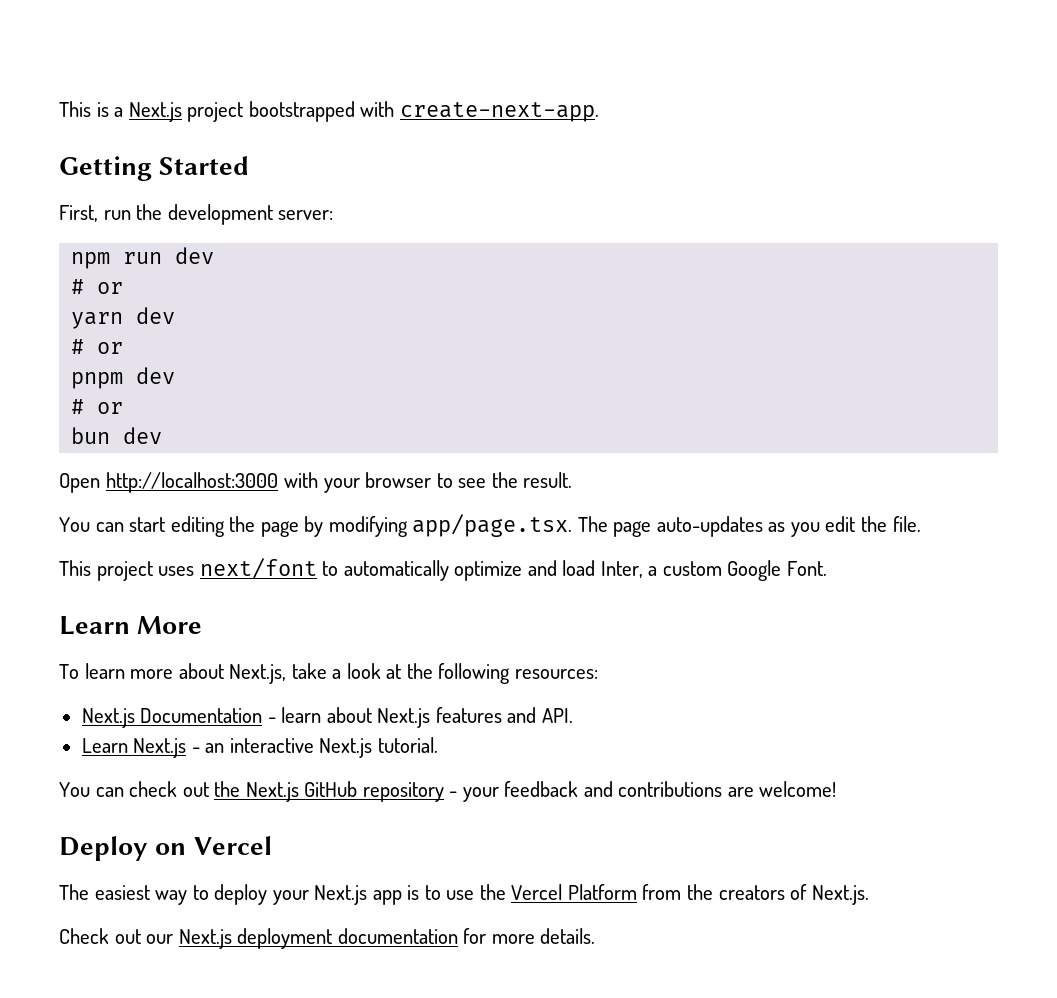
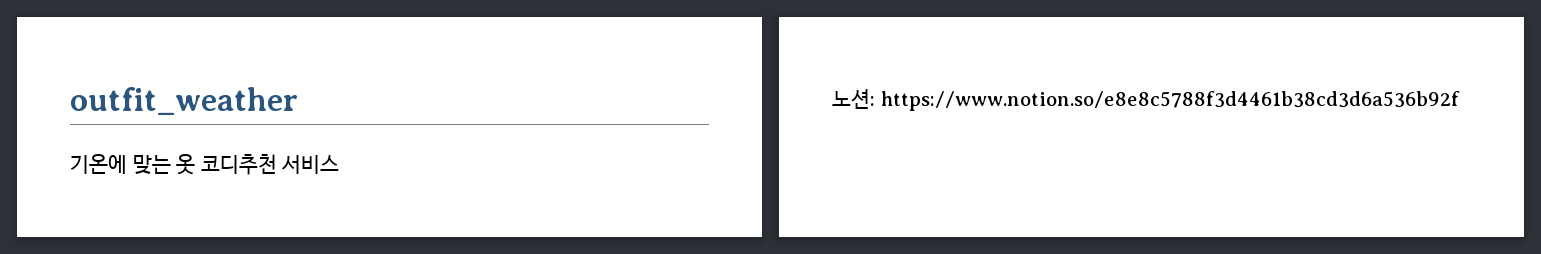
[59,101,599,122] [59,156,250,181] [59,204,334,225] [71,247,215,269] [71,279,124,294] [71,307,176,329] [71,339,124,354] [71,367,176,389] [71,399,124,414] [71,427,163,444] [59,472,573,493] [59,514,921,537] [59,558,827,581] [59,616,203,635] [59,663,598,684] [81,707,573,728] [81,737,438,758] [59,781,837,802] [59,836,272,861] [59,884,869,905] [59,928,596,949] This is a Next.js project bootstrapped with create-next-app. // Getting Started // First, run the development server: // npm run dev // # or // yarn dev // # or // pnpm dev // # or // bun dev // Open http://localhost:3000 with your browser to see the result. // You can start editing the page by modifying app/page.tsx. The page auto-updates as you edit the file. // This project uses next/font to automatically optimize and load Inter, a custom Google Font. // Learn More // To learn more about Next.js, take a look at the following resources: // Next.js Documentation - learn about Next.js features and API. // Learn Next.js - an interactive Next.js tutorial. // You can check out the Next.js GitHub repository - your feedback and contributions are welcome! // Deploy on Vercel // The easiest way to deploy your Next.js app is to use the Vercel Platform from the creators of Next.js. // Check out our Next.js deployment documentation for more details. -> [70,87,298,115] [70,154,340,175] [832,89,1460,111] outfit_weather // 기온에 맞는 옷 코디추천 서비스 // 노션: https://www.notion.so/e8e8c5788f3d4461b38cd3d6a536b92f

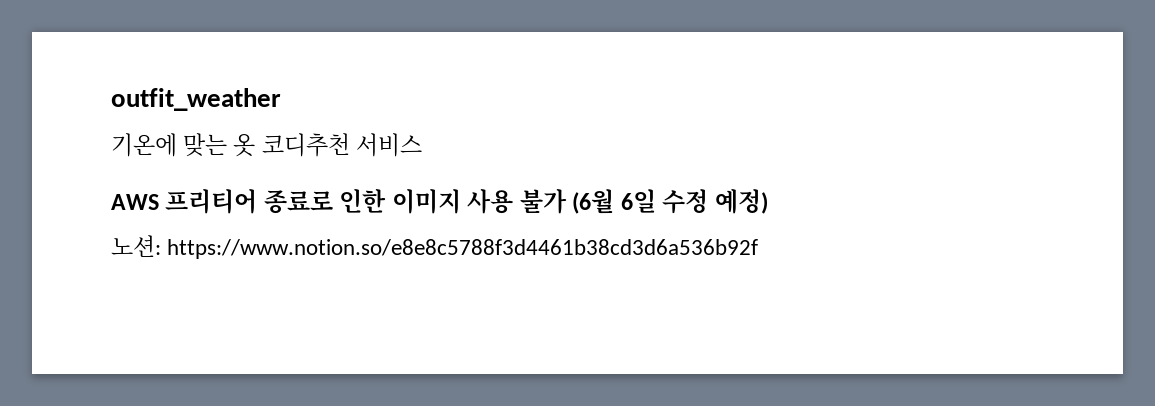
(340, 164) none -> [111,189,768,214] // AWS 프리티어 종료로 인한 이미지 사용 불가 (6월 6일 수정 예정)

